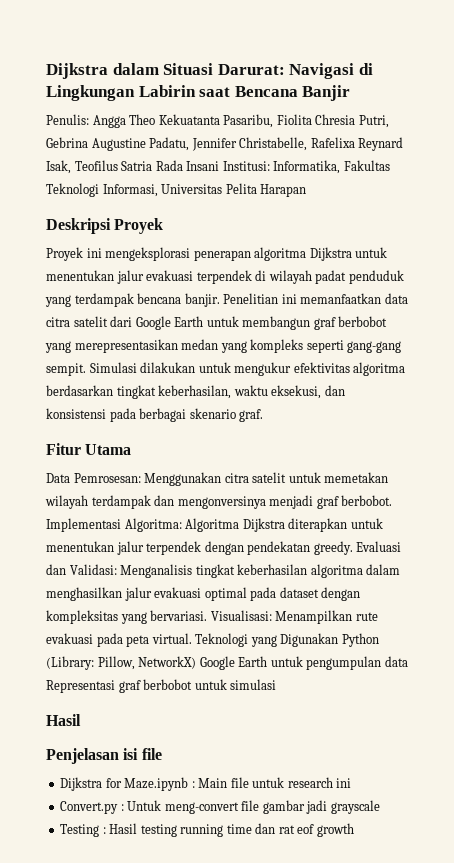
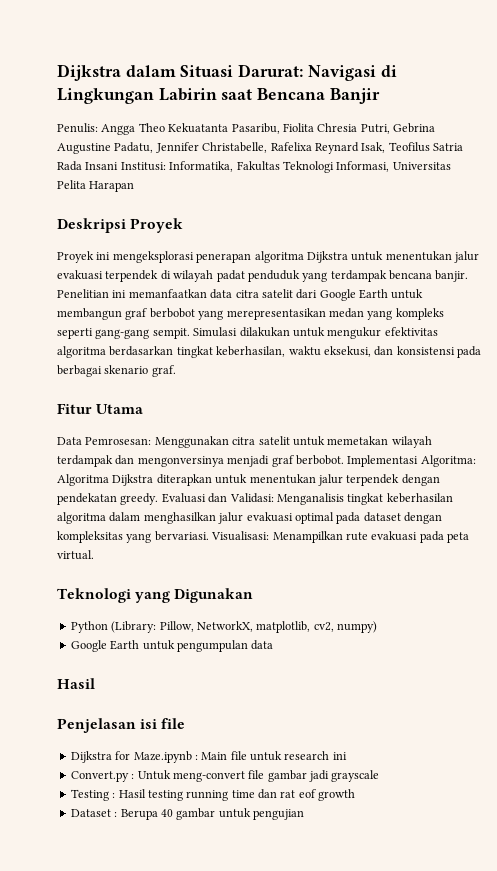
(192, 638) none -> (94, 555) //
(339, 640) none -> (254, 595) //
[138,656,197,669] NetworkX) -> [196,621,377,633] NetworkX, matplotlib, cv2, numpy) //
[46,679,277,693] Representasi graf berbobot untuk simulasi -> (274, 645) none
(354, 830) none -> [70,808,304,820] // Dataset : Berupa 40 gambar untuk pengujian

